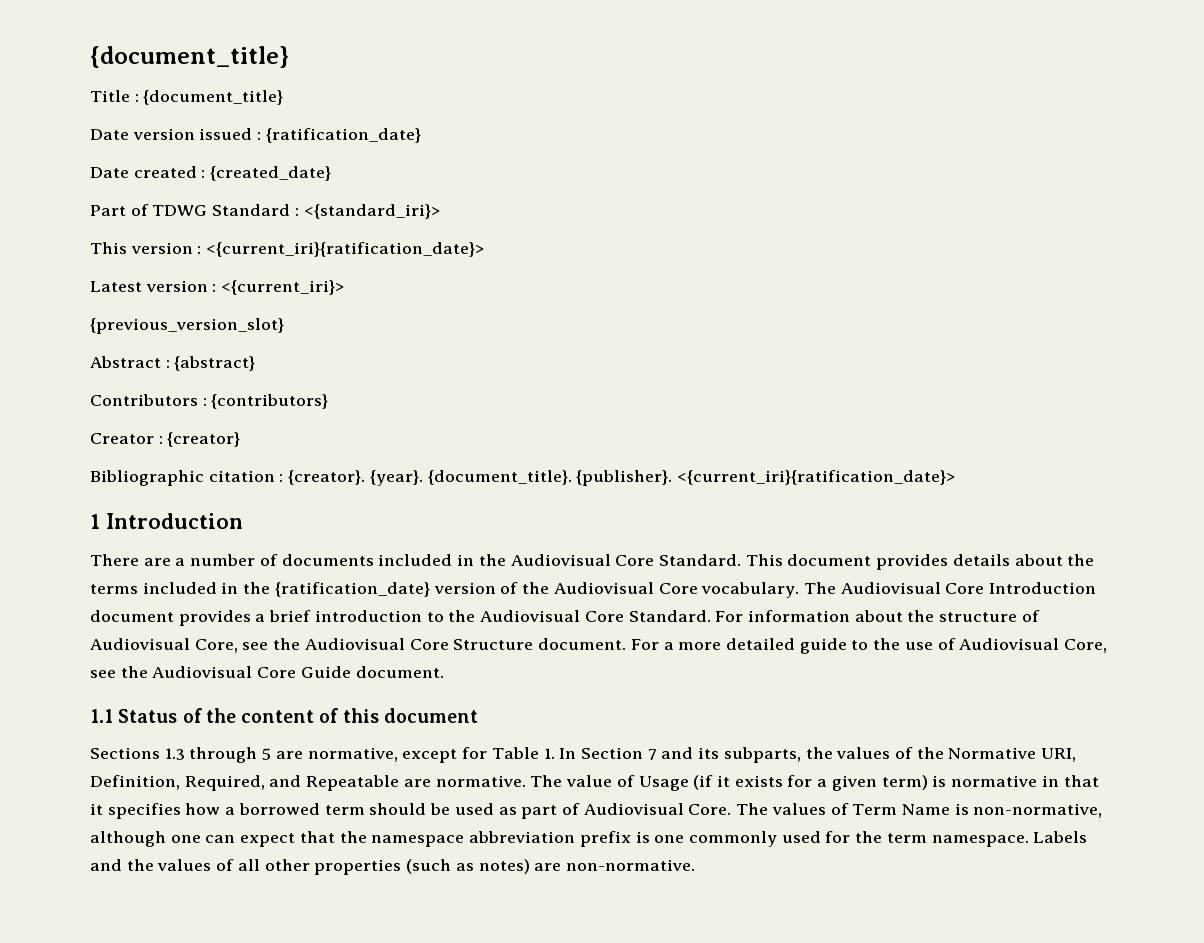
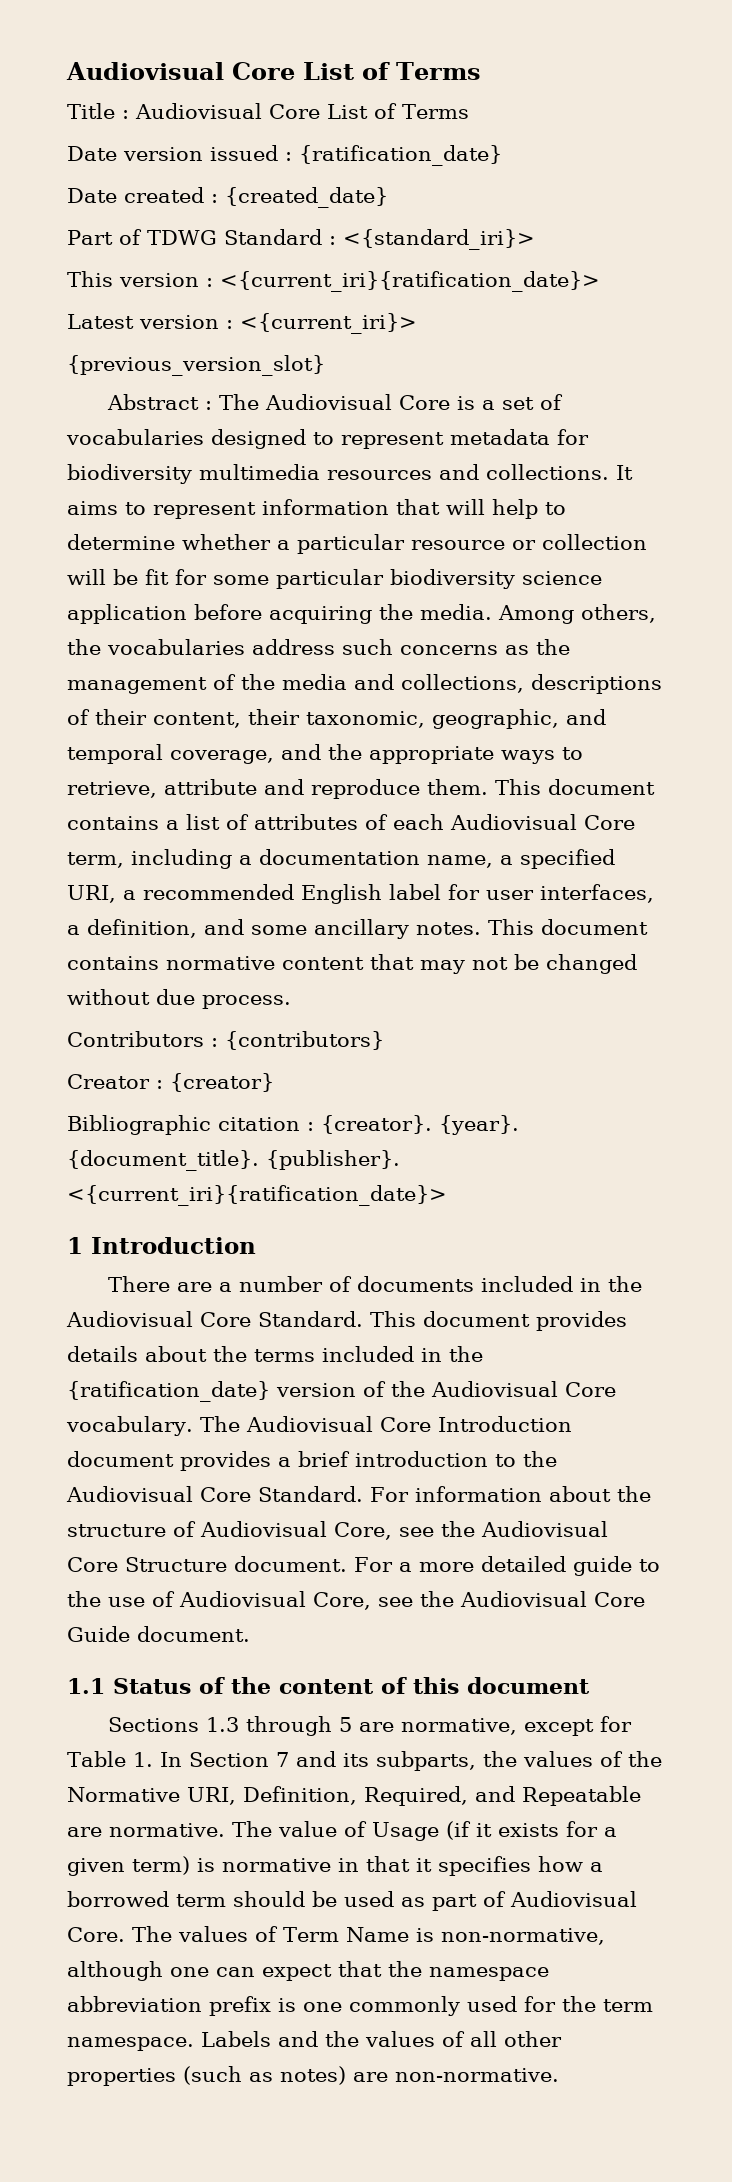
[90,46,289,68] [90,90,284,105] {document_title} // Title : {document_title} -> [66,62,481,80] [67,103,469,119] Audiovisual Core List of Terms // Title : Audiovisual Core List of Terms
[174,356,256,371] {abstract} -> [219,394,564,410] [66,429,589,449] [67,464,633,484] [67,499,566,519] [67,534,647,554] [67,569,602,589] [67,604,656,624] [67,639,570,655] [67,674,662,694] [67,709,606,729] [67,744,583,764] [67,779,655,799] [67,814,635,830] [67,849,615,869] [67,884,654,904] [67,919,648,939] [67,954,637,974] [67,989,291,1009] The Audiovisual Core is a set of vocabularies designed to represent metadata for biodiversity multimedia resources and collections. It aims to represent information that will help to determine whether a particular resource or collection will be fit for some particular biodiversity science application before acquiring the media. Among others, the vocabularies address such concerns as the management of the media and collections, descriptions of their content, their taxonomic, geographic, and temporal coverage, and the appropriate ways to retrieve, attribute and reproduce them. This document contains a list of attributes of each Audiovisual Core term, including a documentation name, a specified URI, a recommended English label for user interfaces, a definition, and some ancillary notes. This document contains normative content that may not be changed without due process.

